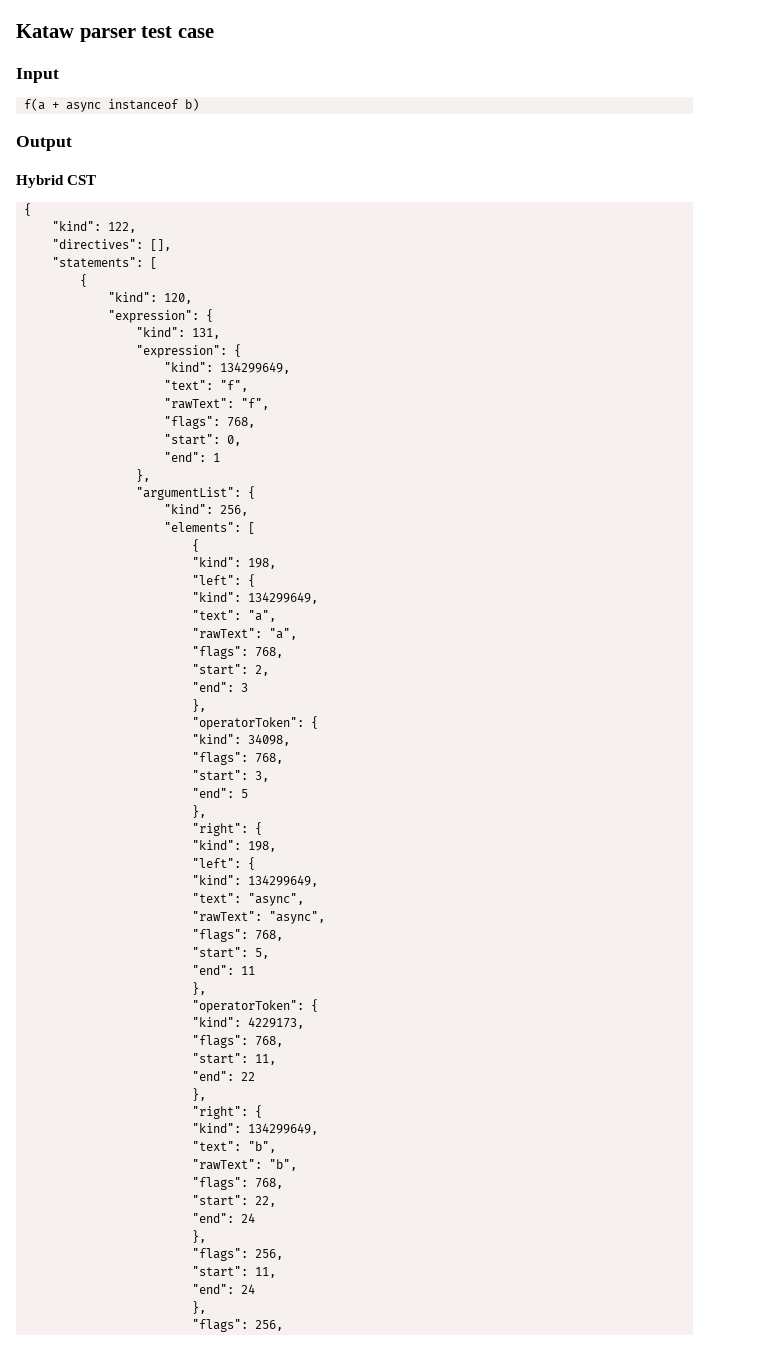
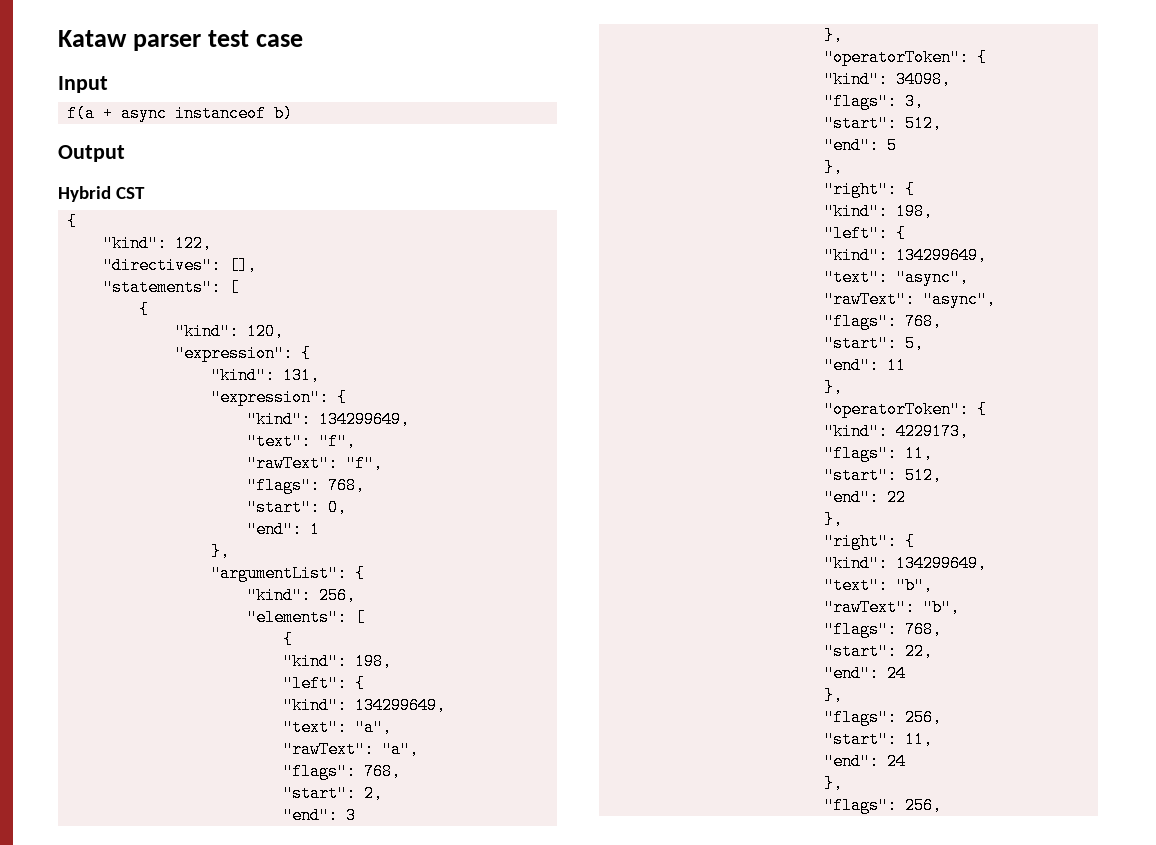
[254,753,283,764] [191,770,269,782] 768, // "start": 3, -> [905,93,925,110] [824,115,943,132] 3, // "start": 512,
[254,1036,283,1047] [191,1053,276,1065] 768, // "start": 11, -> [905,445,934,462] [824,467,943,484] 11, // "start": 512,

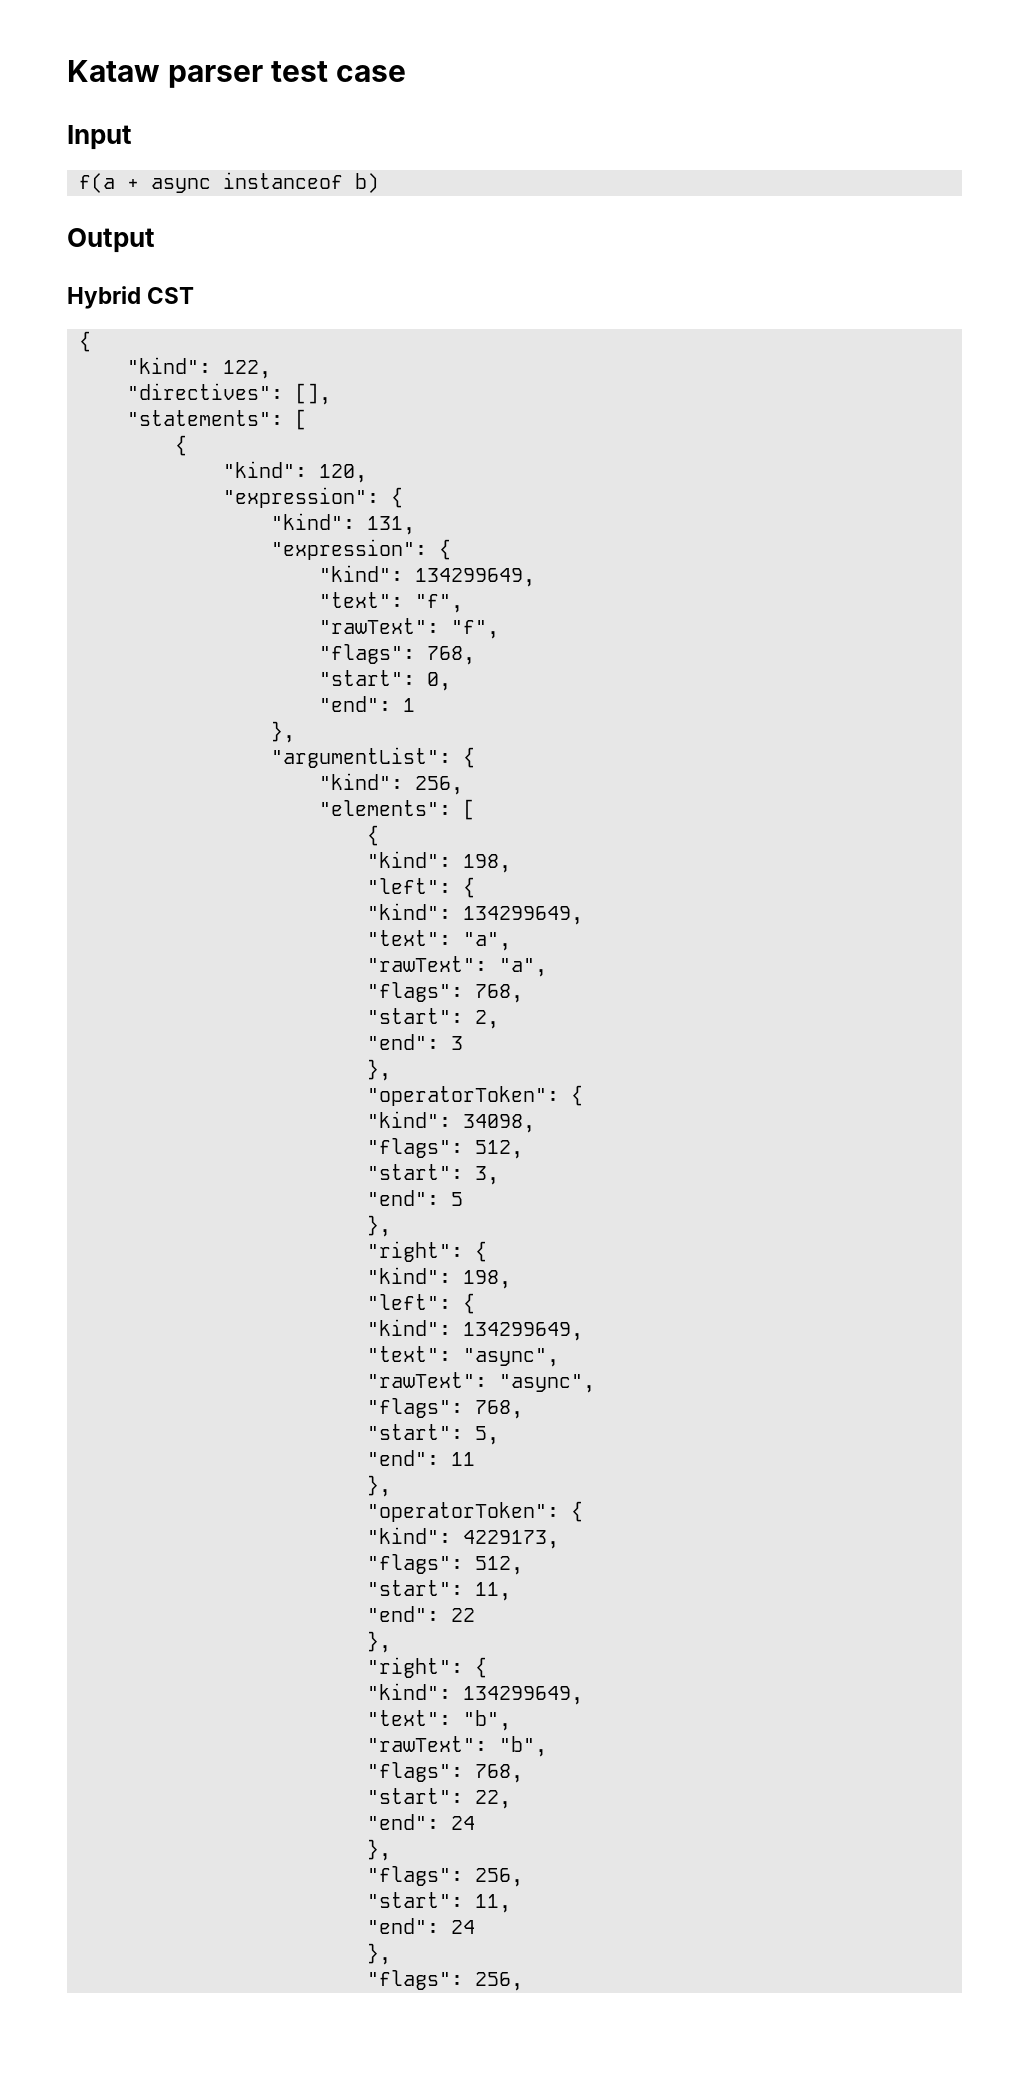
[905,93,925,110] [824,115,943,132] 3, // "start": 512, -> [475,1140,524,1159] [367,1164,500,1185] 512, // "start": 3,
[905,445,934,462] [824,467,943,484] 11, // "start": 512, -> [475,1556,524,1575] [367,1580,512,1601] 512, // "start": 11,

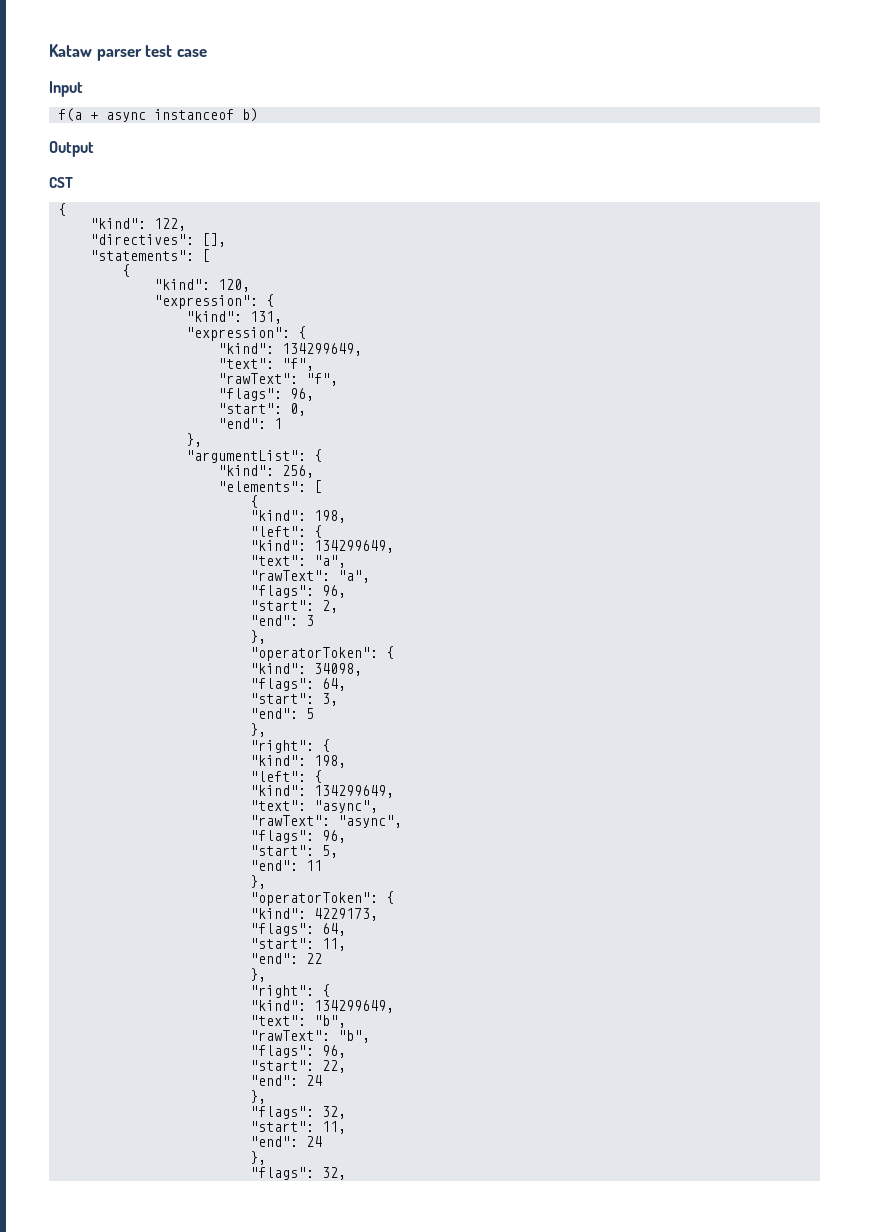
[67,286,141,309] Hybrid -> (94, 149) none
[427,646,476,665] 768, -> [289,388,314,401] 96,
[475,984,524,1003] 768, -> [321,585,346,598] 96,
[475,1140,524,1159] 512, -> [321,678,346,691] 64,
[475,1400,524,1419] 768, -> [321,830,346,843] 96,
[475,1556,524,1575] 512, -> [321,923,346,936] 64,
[475,1764,524,1783] 768, -> [321,1045,346,1058] 96,
[475,1868,524,1887] 256, -> [321,1106,346,1119] 32,
[475,1972,524,1991] 256, -> [321,1167,346,1180] 32,

